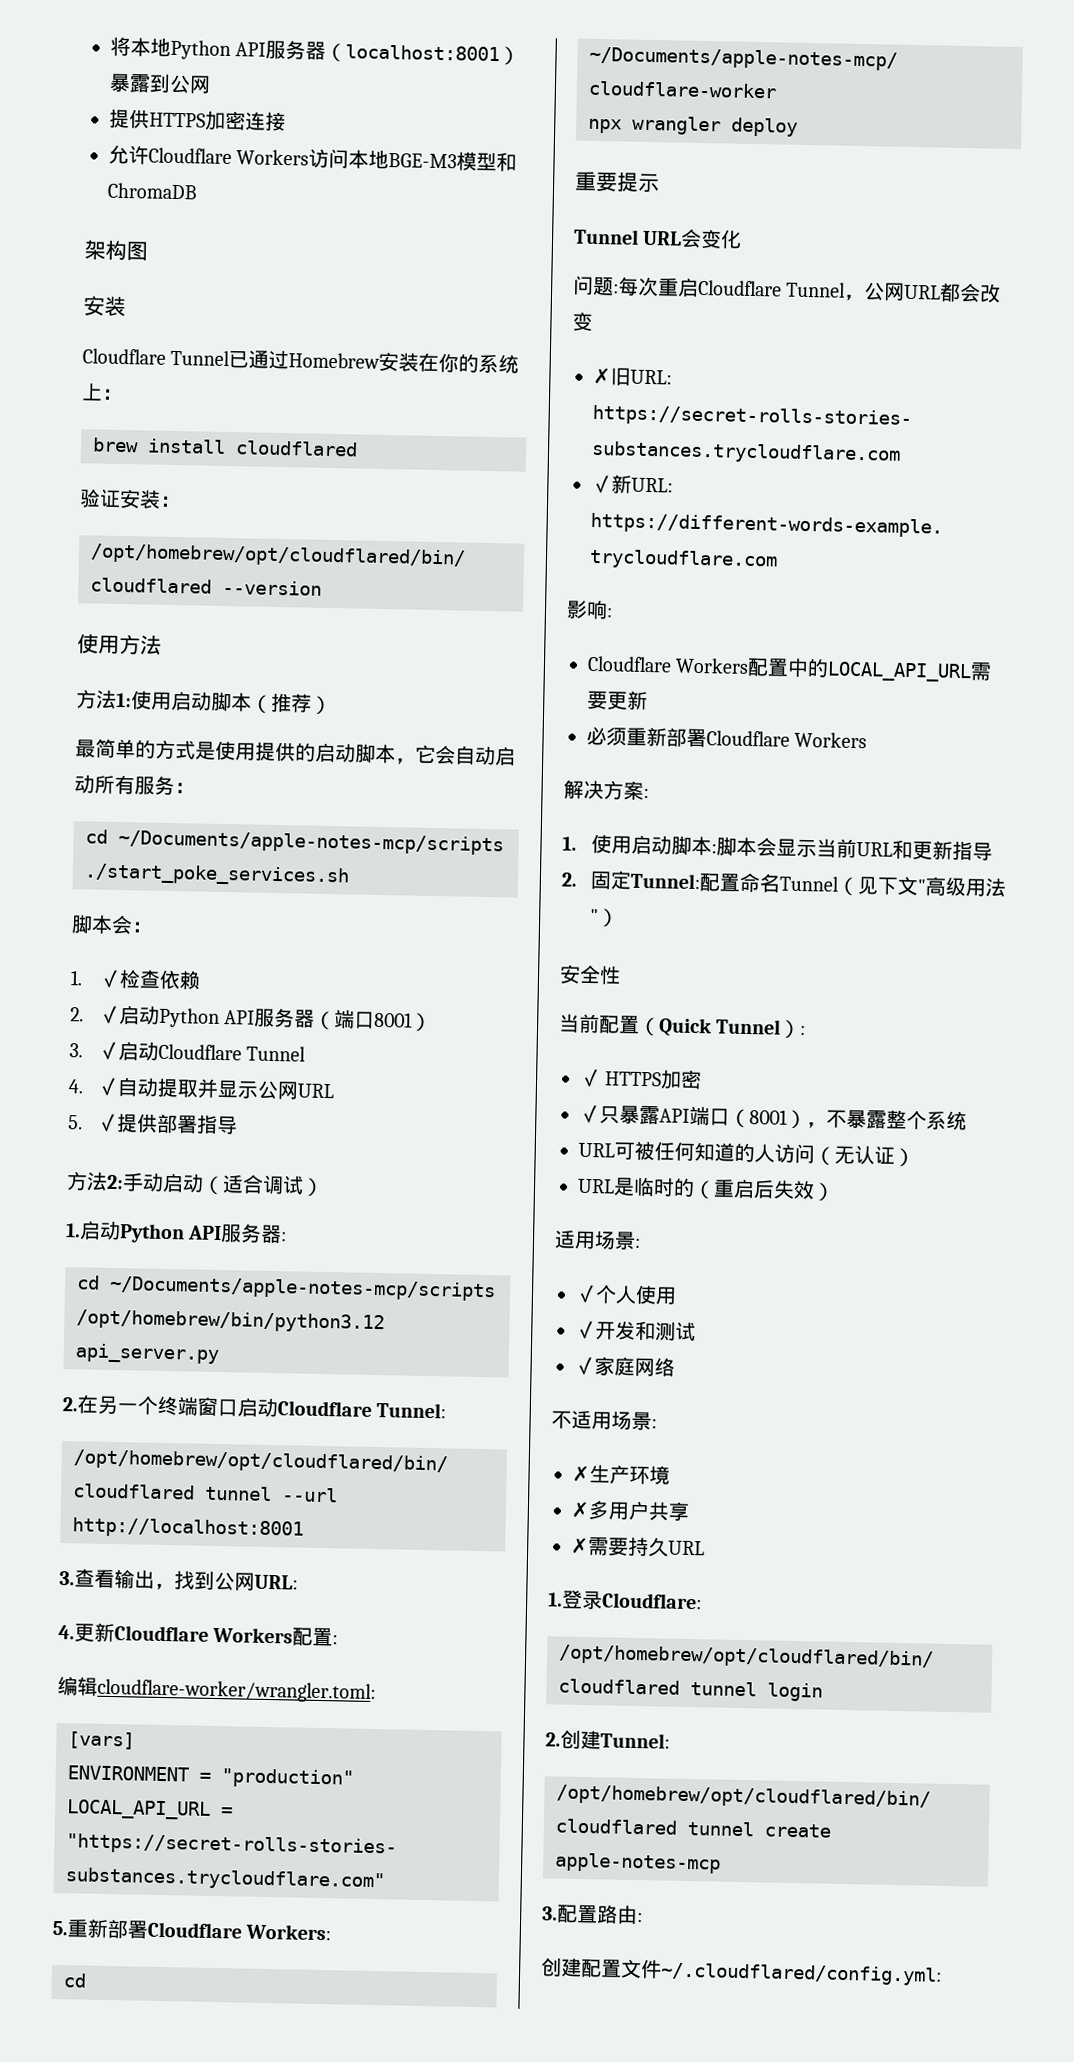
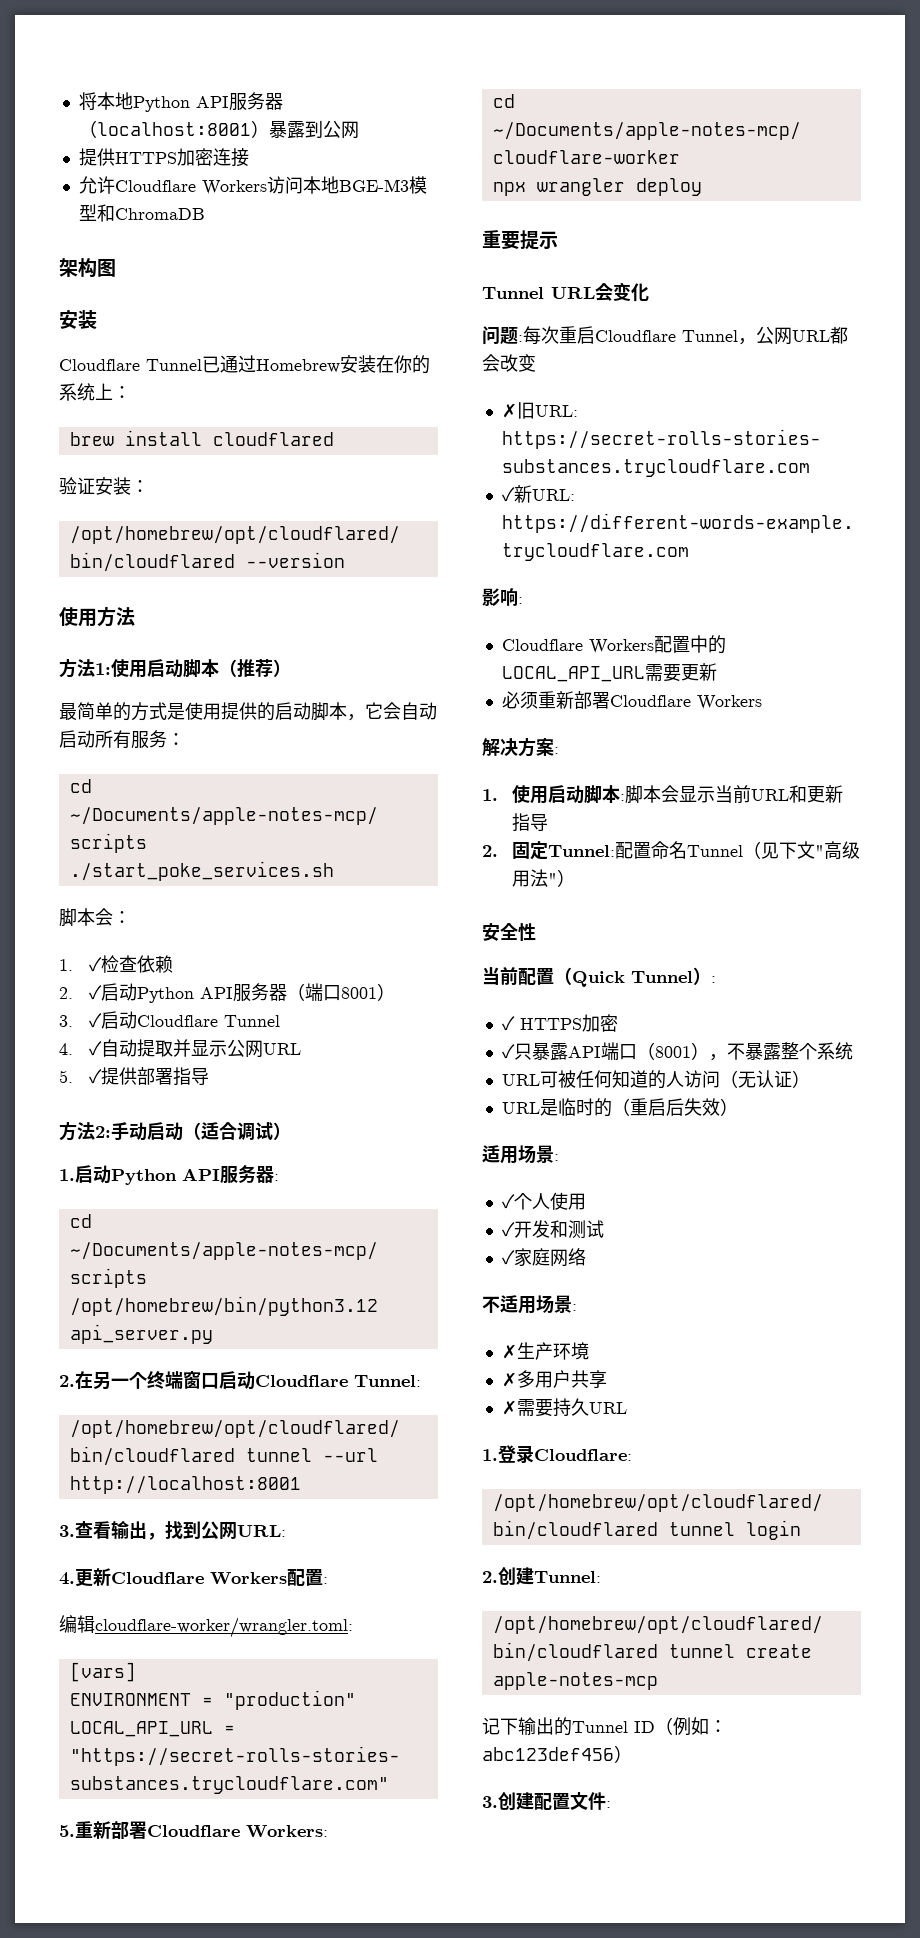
[542,1904,643,1925] 3.配置路由: // -> [482,1717,727,1736] [482,1745,632,1763] [482,1796,498,1808] 记下输出的Tunnel ID（例如：abc123def456） // 3.
[660,1962,942,1986] ~/.cloudflared/config.yml: -> [606,1801,611,1808] :

